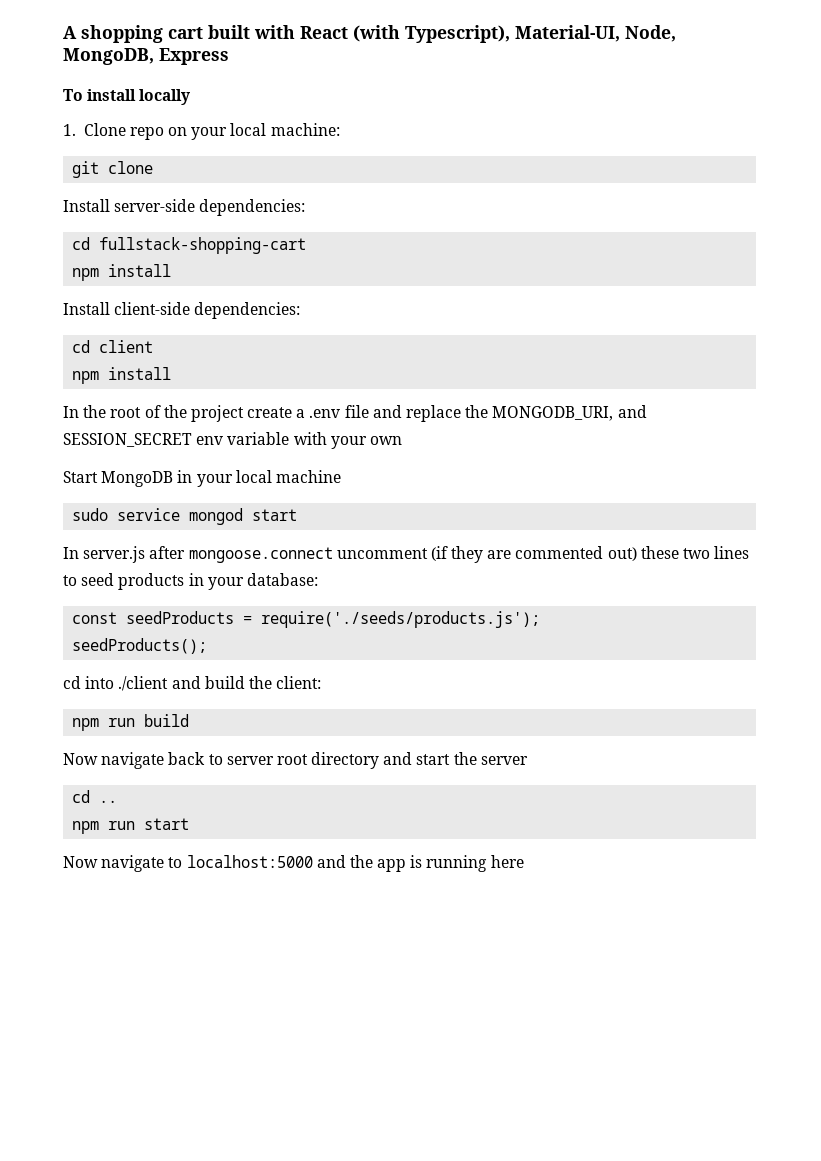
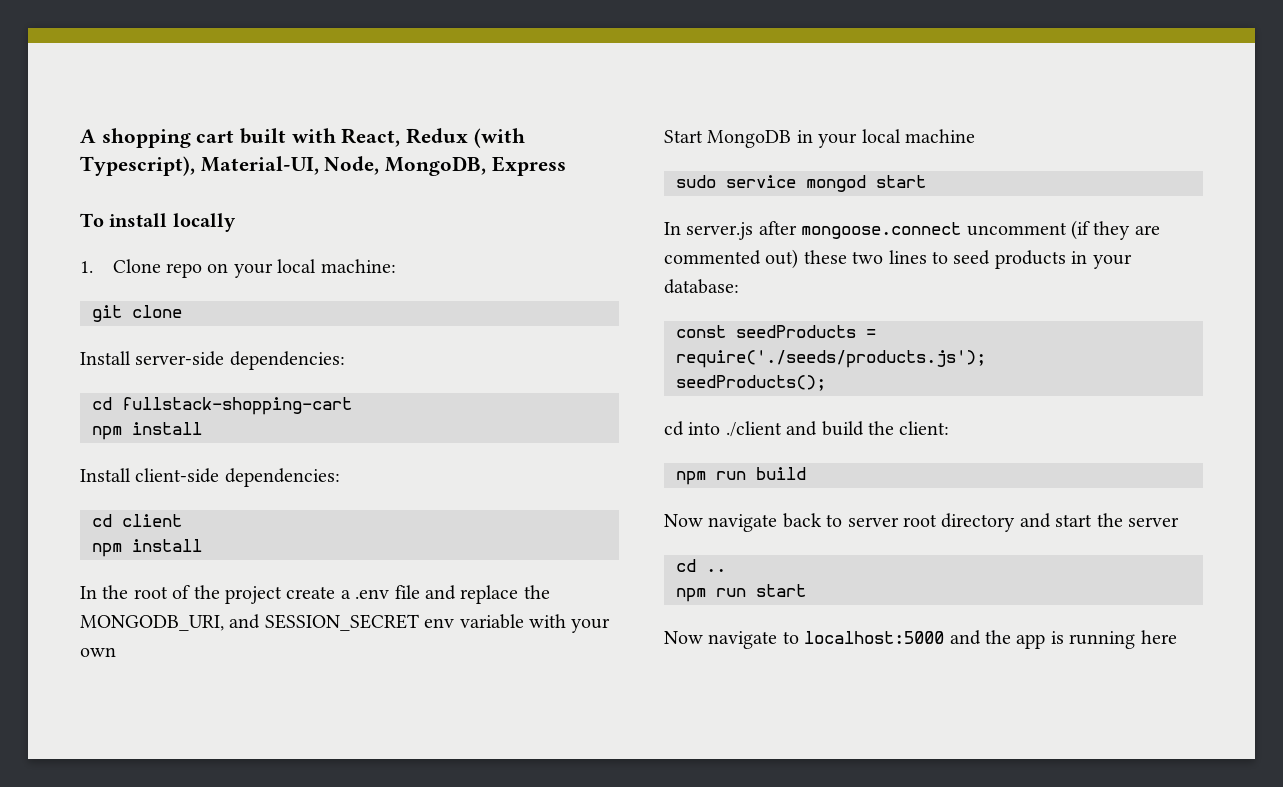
[300,26,348,39] React -> [341,128,469,147] React, Redux

